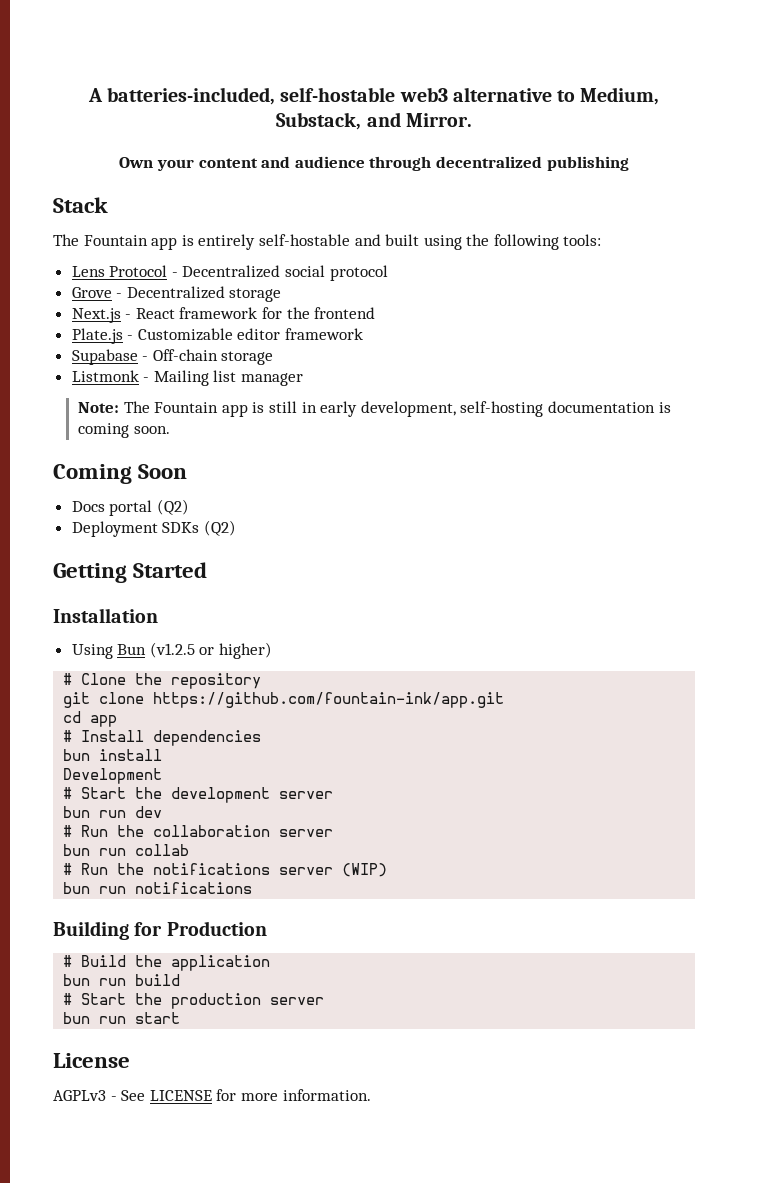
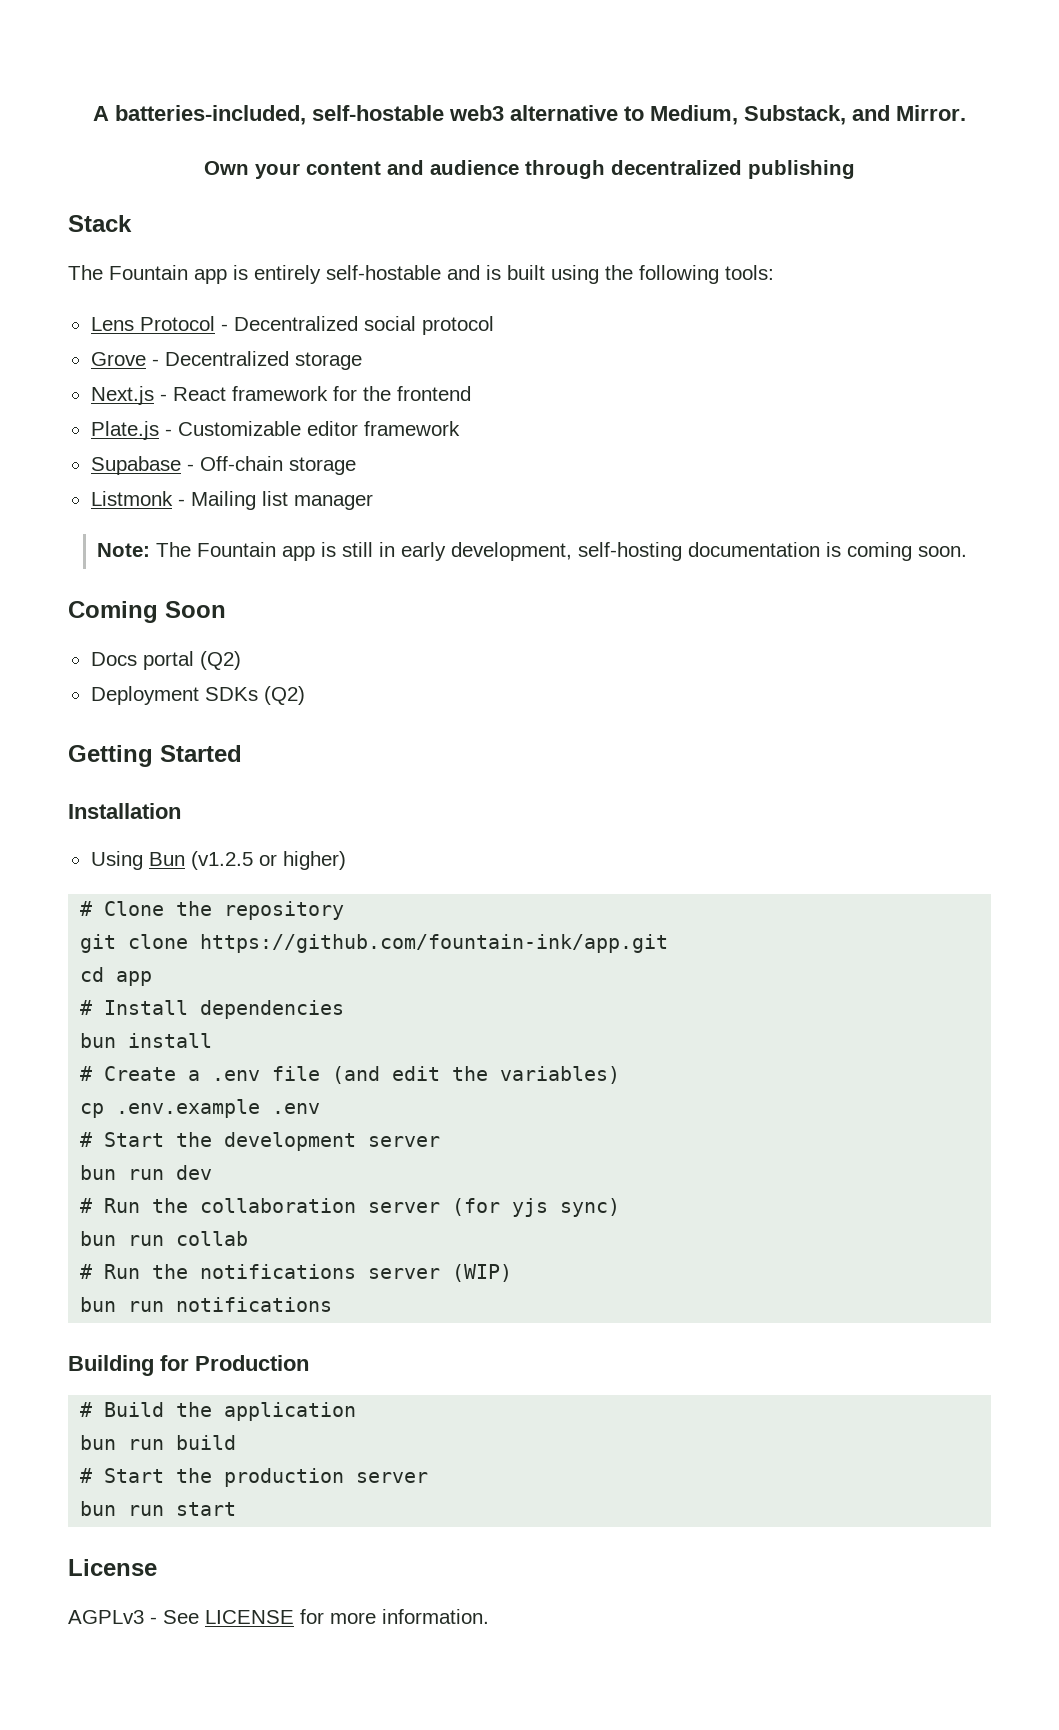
(381, 240) none -> [486,265,501,280] is
[63,768,163,784] Development -> [80,1066,621,1084] [80,1099,321,1118] # Create a .env file (and edit the variables) // cp .env.example .env
(334, 833) none -> [452,1198,621,1217] (for yjs sync)

